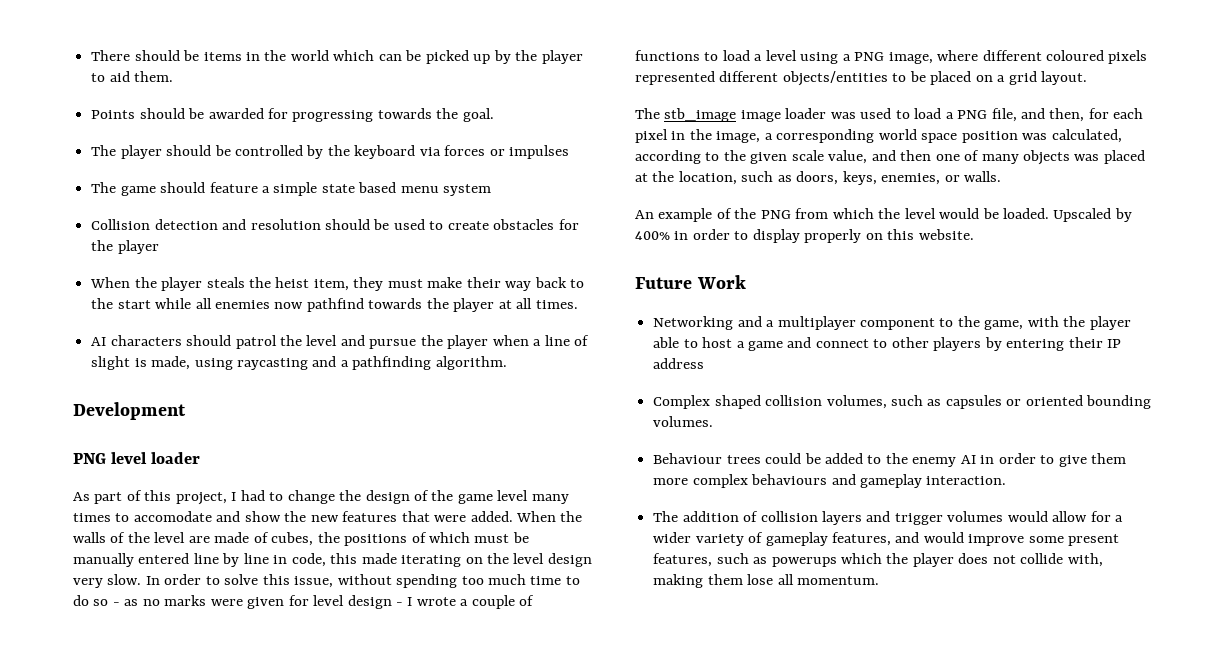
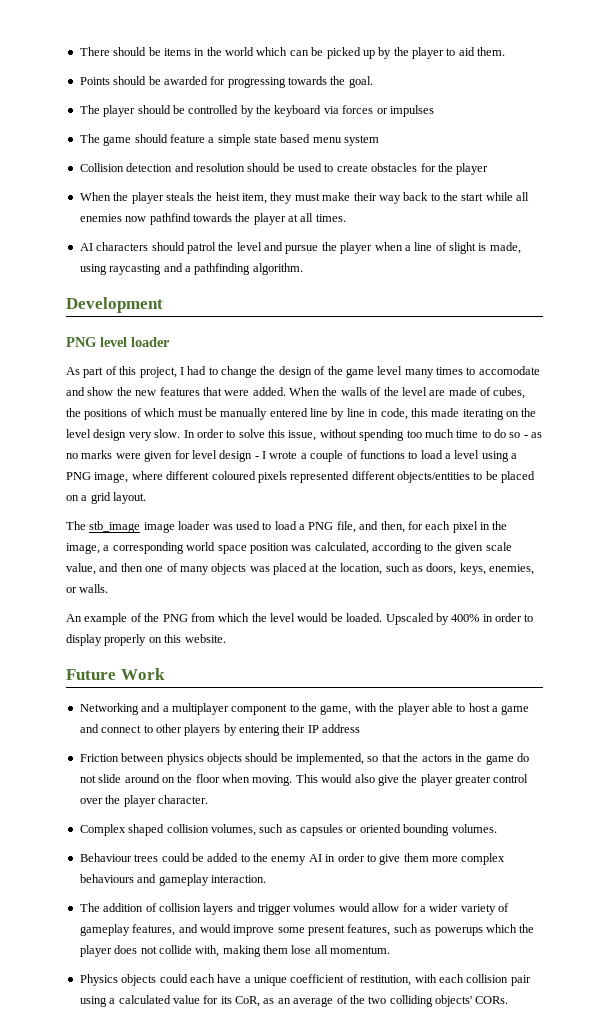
(705, 363) none -> [79,753,529,765] [79,774,529,786] [79,795,208,807] // Friction between physics objects should be implemented, so that the actors in the game do not slide around on the floor when moving. This would also give the player greater control over the player character.
(879, 580) none -> [79,974,531,986] [79,995,509,1007] // Physics objects could each have a unique coefficient of restitution, with each collision pair using a calculated value for its CoR, as an average of the two colliding objects' CORs.

